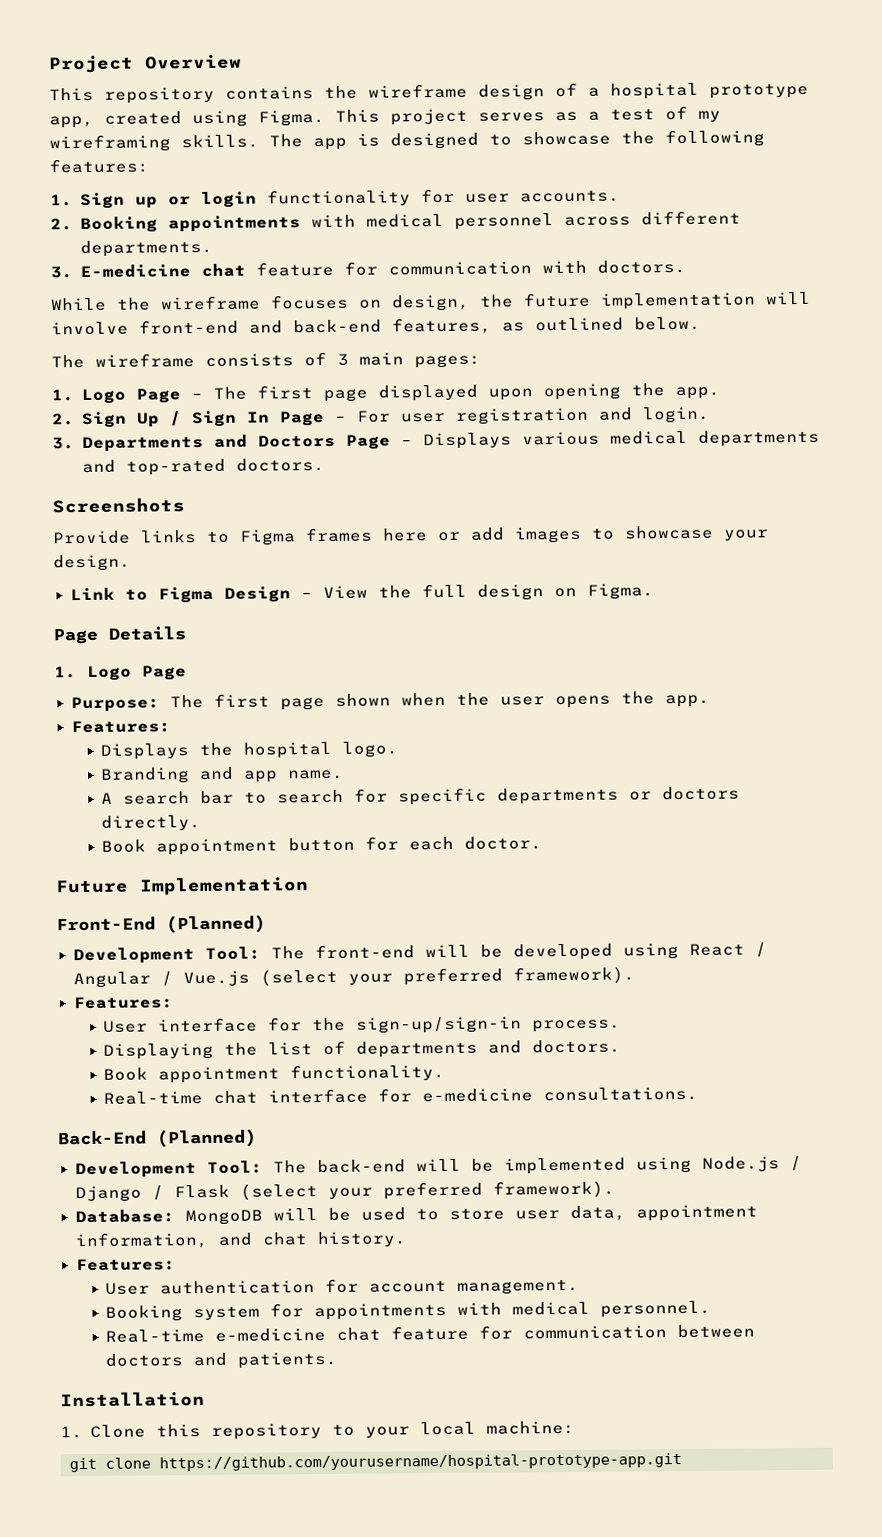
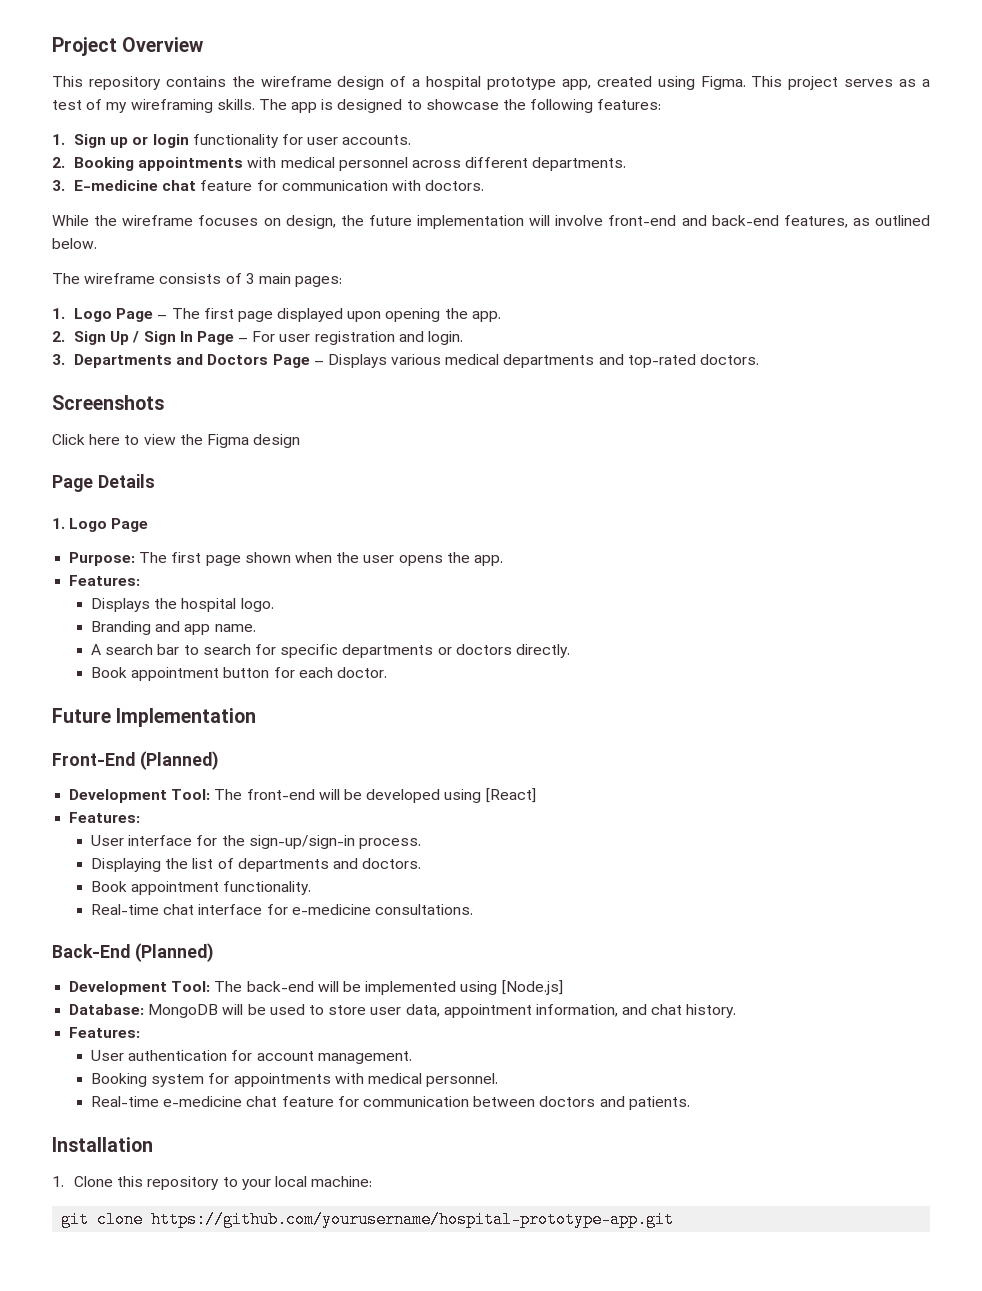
[52,525,769,546] [53,554,131,572] [69,583,654,604] Provide links to Figma frames here or add images to showcase your design. // Link to Figma Design – View the full design on Figma. -> [52,434,301,448] Click here to view the Figma design
[688,942,767,958] [72,966,635,989] React / Angular / Vue.js (select your preferred framework). -> [485,788,536,803] [React]
[701,1155,802,1172] [74,1180,615,1203] Node.js / Django / Flask (select your preferred framework). -> [501,980,563,995] [Node.js]

